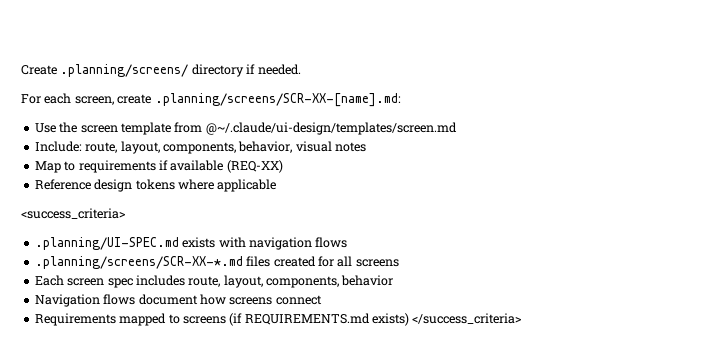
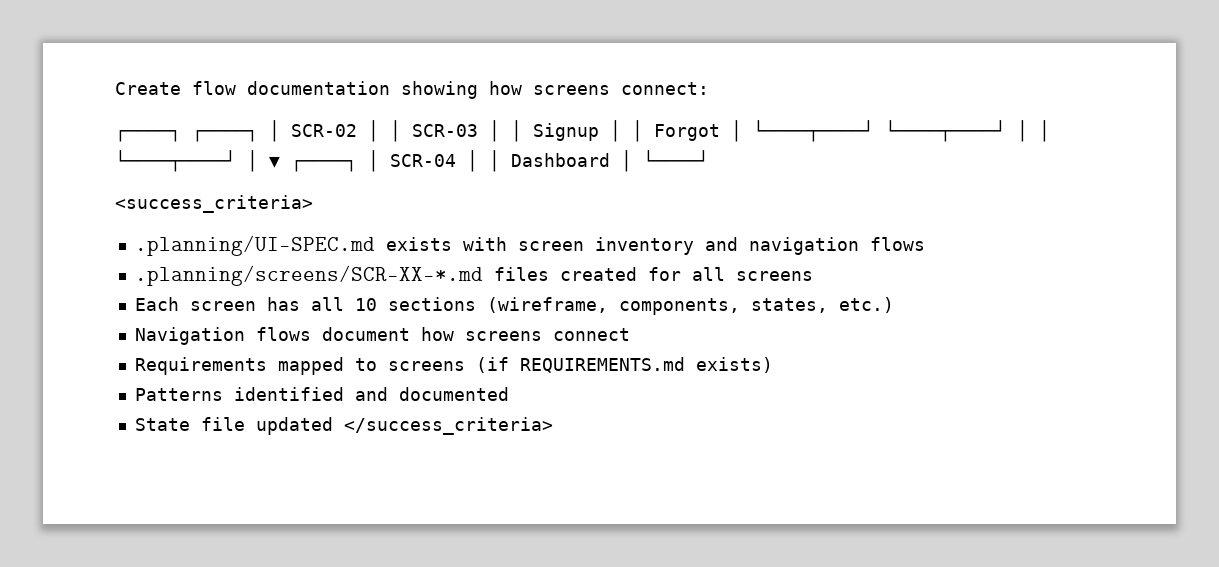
[60,64,301,77] [21,93,401,107] [34,122,457,135] [34,141,366,154] [34,160,283,173] [34,179,277,192] .planning/screens/ directory if needed. // For each screen, create .planning/screens/SCR-XX-[name].md: // Use the screen template from @~/.claude/ui-design/templates/screen.md // Include: route, layout, components, behavior, visual notes // Map to requirements if available (REQ-XX) // Reference design tokens where applicable -> [192,81,709,99] [115,120,1050,142] [115,150,709,172] flow documentation showing how screens connect: // ┌────┐ ┌────┐ │ SCR-02 │ │ SCR-03 │ │ Signup │ │ Forgot │ └────┬────┘ └────┬────┘ │ │ └────┬────┘ │ ▼ ┌────┐ │ SCR-04 │ │ Dashboard │ └────┘
(246, 242) none -> [517,237,738,255] screen inventory and
[107,275,394,288] spec includes route, layout, components, behavior -> [266,297,894,315] has all 10 sections (wireframe, components, states, etc.)
(409, 319) none -> [134,387,509,401] [134,417,333,435] // Patterns identified and documented // State file updated

